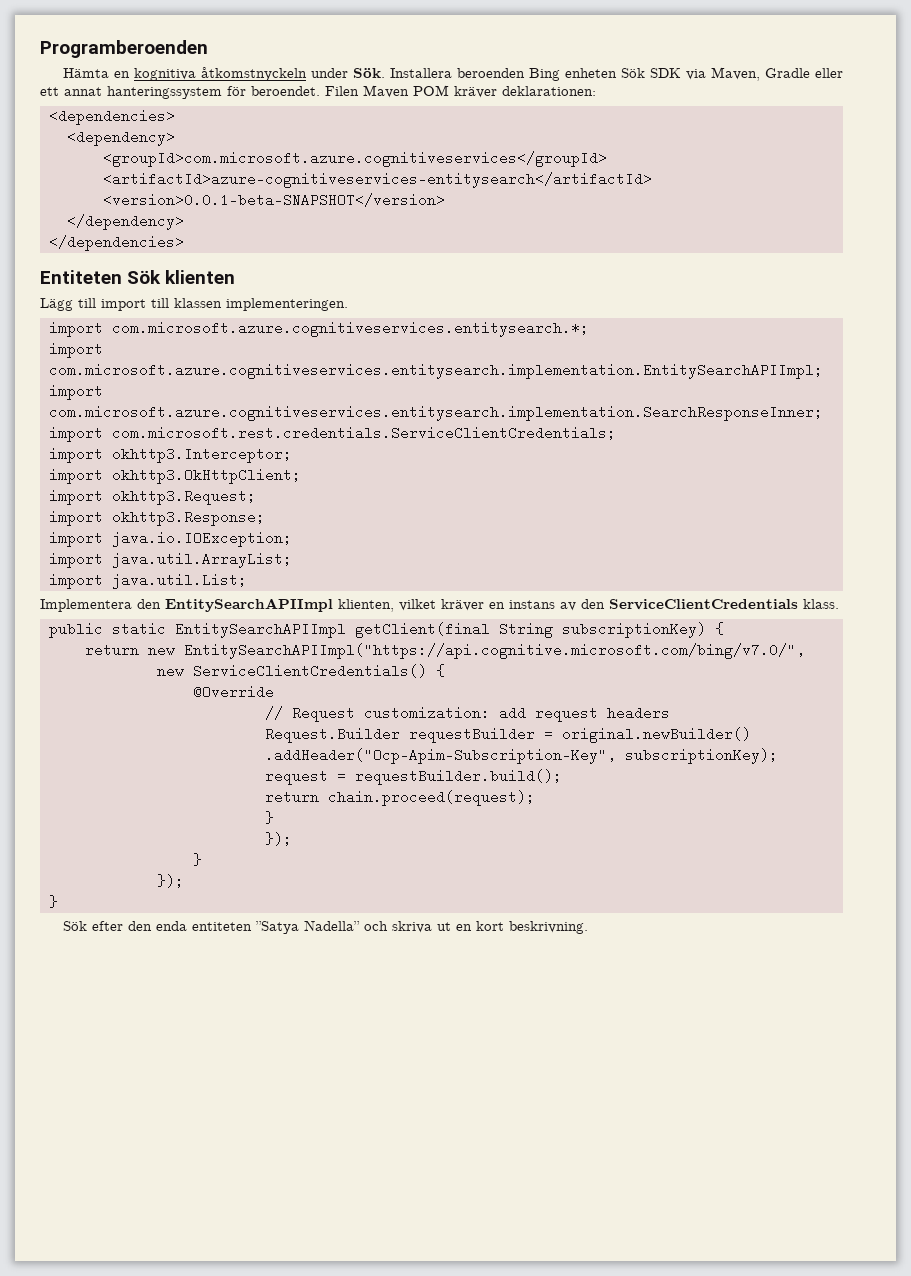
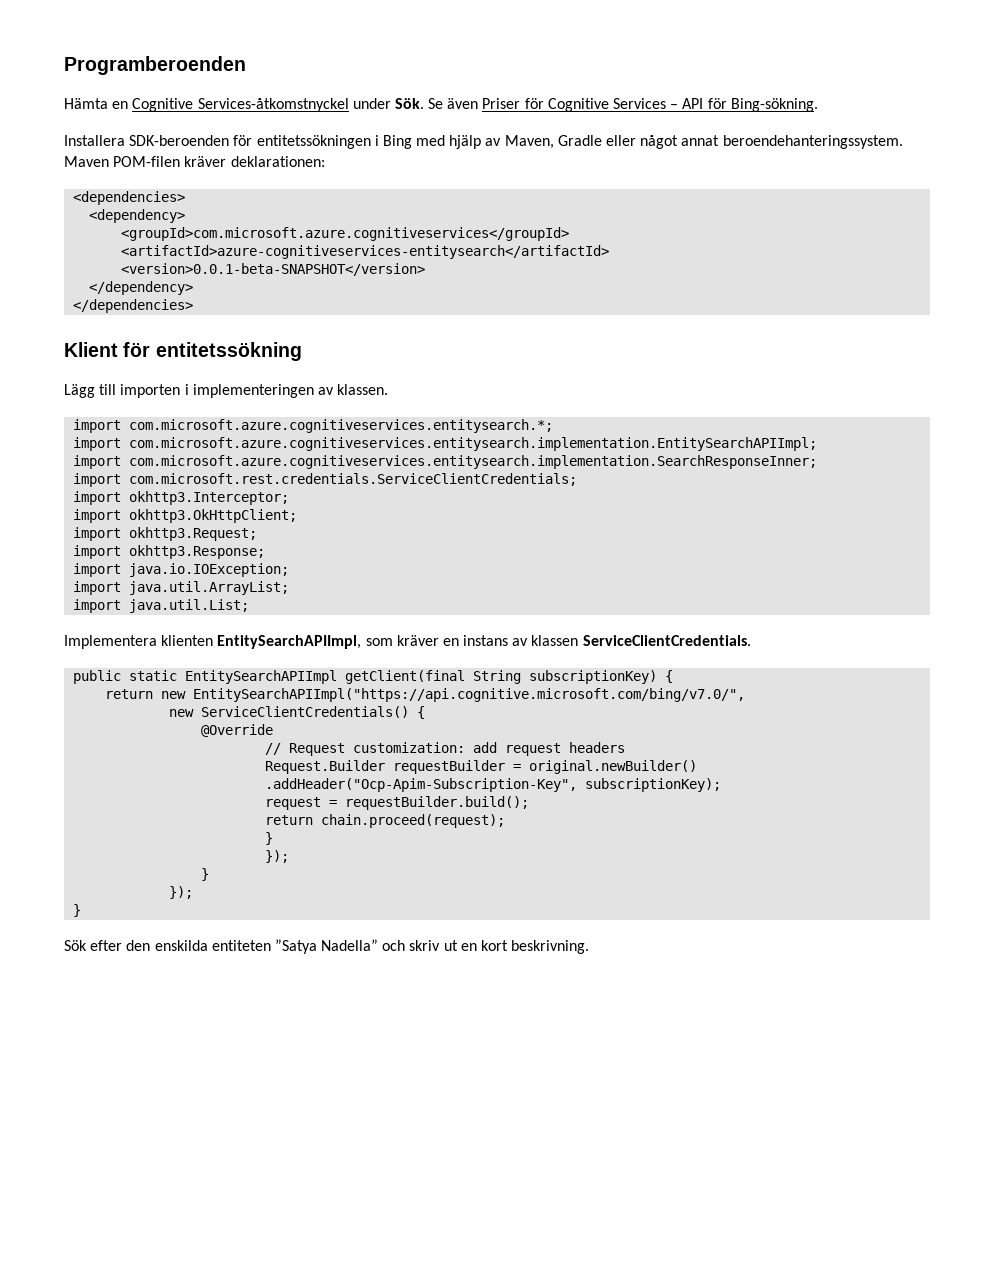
[133,67,843,81] [40,85,449,99] kognitiva åtkomstnyckeln under Sök. Installera beroenden Bing enheten Sök SDK via Maven, Gradle eller ett annat hanteringssystem för beroendet. Filen Maven POM -> [132,98,818,112] [64,135,903,149] [64,156,181,167] Cognitive Services-åtkomstnyckel under Sök. Se även Priser för Cognitive Services – API för Bing-sökning. // Installera SDK-beroenden för entitetssökningen i Bing med hjälp av Maven, Gradle eller något annat beroendehanteringssystem. Maven POM-filen
[40,270,236,284] Entiteten Sök klienten -> [64,342,302,361] Klient för entitetssökning
[101,298,348,311] import till klassen implementeringen. -> [120,384,389,398] importen i implementeringen av klassen.
[137,598,436,612] den EntitySearchAPIImpl klienten, vilket -> [161,635,393,649] klienten EntitySearchAPIImpl, som
[581,599,839,610] den ServiceClientCredentials klass. -> [531,635,751,646] klassen ServiceClientCredentials.
[155,921,187,931] enda -> [154,940,208,951] enskilda
[391,921,432,933] skriva -> [409,940,441,951] skriv

